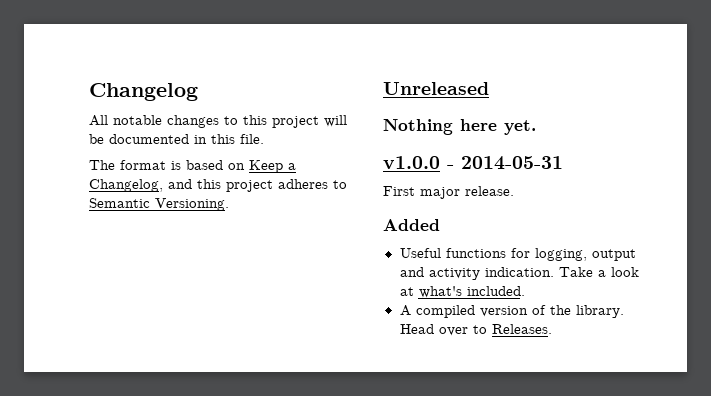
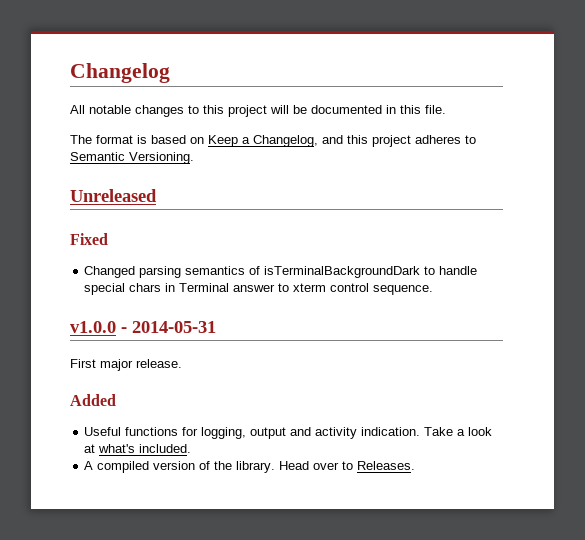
[383,119,536,135] Nothing here yet. -> [70,233,108,245] [84,266,478,278] [84,283,434,295] Fixed // Changed parsing semantics of isTerminalBackgroundDark to handle special chars in Terminal answer to xterm control sequence.

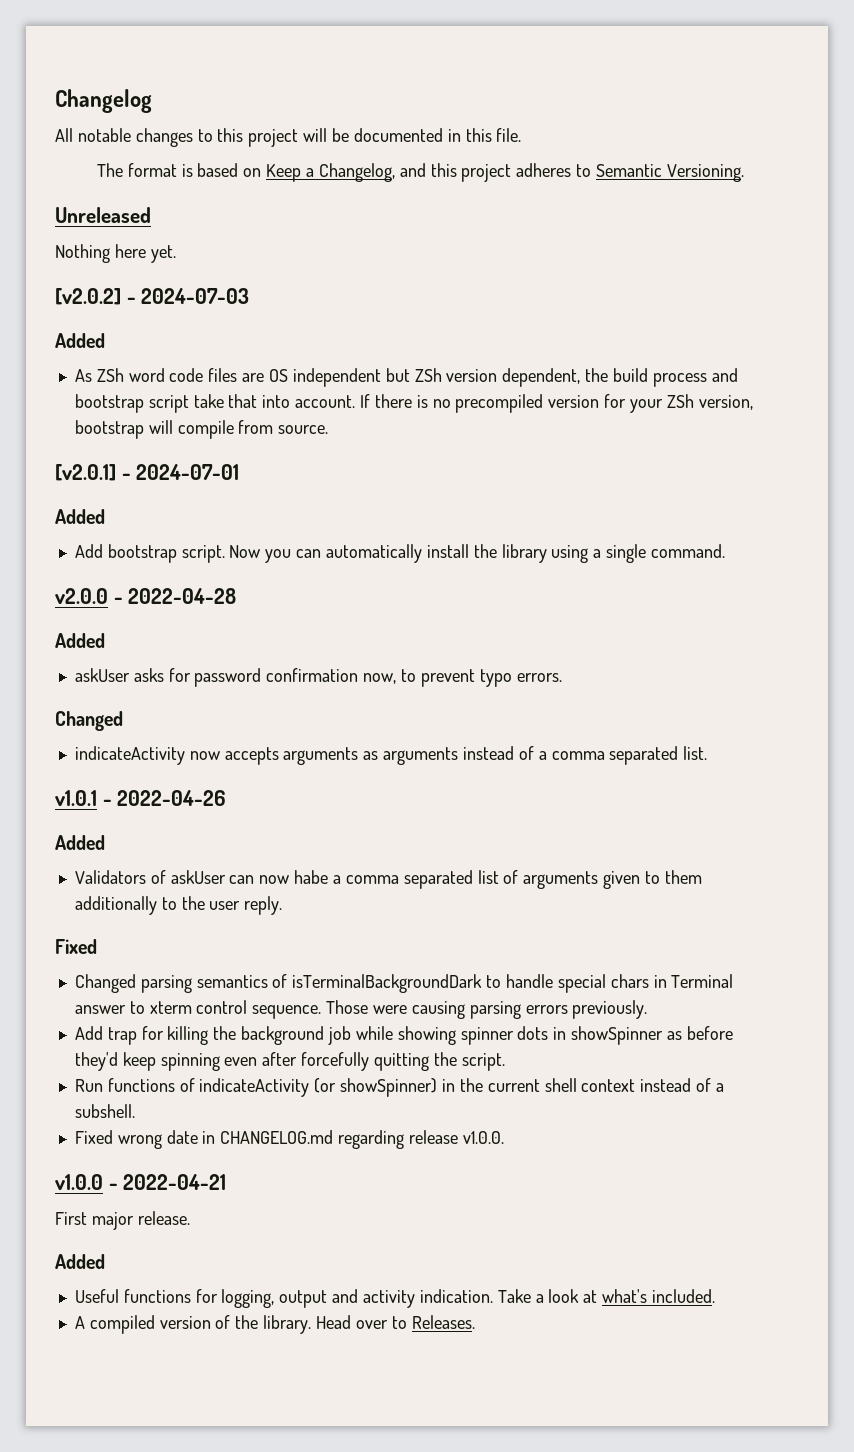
(157, 195) none -> [55,244,176,263] [55,288,250,305] [55,333,105,348] [74,368,738,387] [74,394,753,413] [74,420,329,439] [55,464,240,481] [55,509,105,524] [74,544,725,563] [55,588,237,604] [55,633,105,648] [74,668,562,687] [55,711,123,731] [74,746,708,765] [55,790,227,806] [55,835,105,850] [74,870,702,889] [74,896,283,915] // Nothing here yet. // [v2.0.2] - 2024-07-03 // Added // As ZSh word code files are OS independent but ZSh version dependent, the build process and bootstrap script take that into account. If there is no precompiled version for your ZSh version, bootstrap will compile from source. // [v2.0.1] - 2024-07-01 // Added // Add bootstrap script. Now you can automatically install the library using a single command. // v2.0.0 - 2022-04-28 // Added // askUser asks for password confirmation now, to prevent typo errors. // Changed // indicateActivity now accepts arguments as arguments instead of a comma separated list. // v1.0.1 - 2022-04-26 // Added // Validators of askUser can now habe a comma separated list of arguments given to them additionally to the user reply.
(434, 290) none -> [326,1000,648,1019] [74,1026,733,1045] [74,1052,505,1071] [74,1078,724,1097] [74,1104,135,1118] [74,1130,504,1149] Those were causing parsing errors previously. // Add trap for killing the background job while showing spinner dots in showSpinner as before they'd keep spinning even after forcefully quitting the script. // Run functions of indicateActivity (or showSpinner) in the current shell context instead of a subshell. // Fixed wrong date in CHANGELOG.md regarding release v1.0.0.
[132,321,216,333] 2014-05-31 -> [123,1174,227,1190] 2022-04-21

